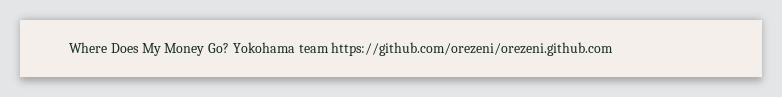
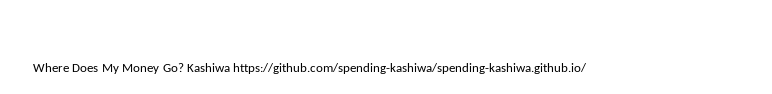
[232,42,614,56] Yokohama team https://github.com/orezeni/orezeni.github.com -> [186,63,588,74] Kashiwa https://github.com/spending-kashiwa/spending-kashiwa.github.io/

